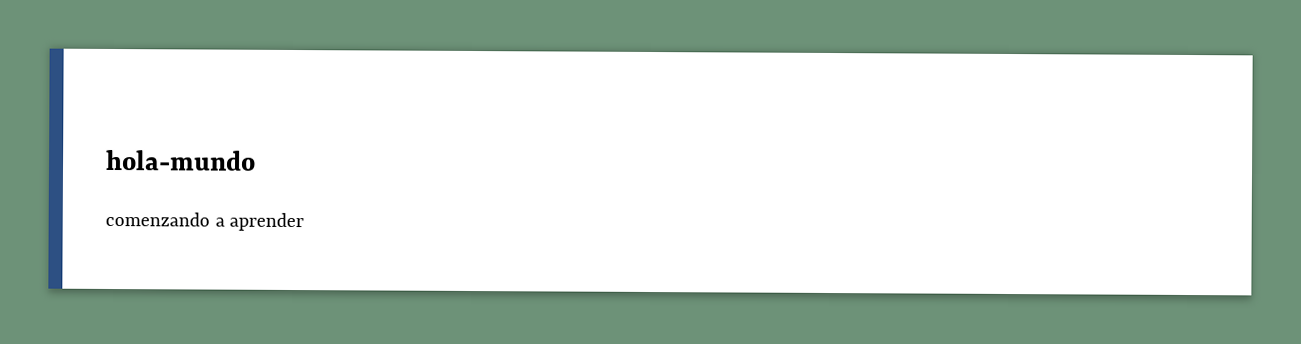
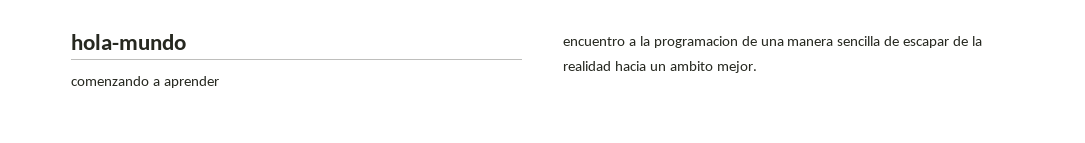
(305, 222) none -> [563,36,983,48] [563,61,757,73] // encuentro a la programacion de una manera sencilla de escapar de la realidad hacia un ambito mejor.

